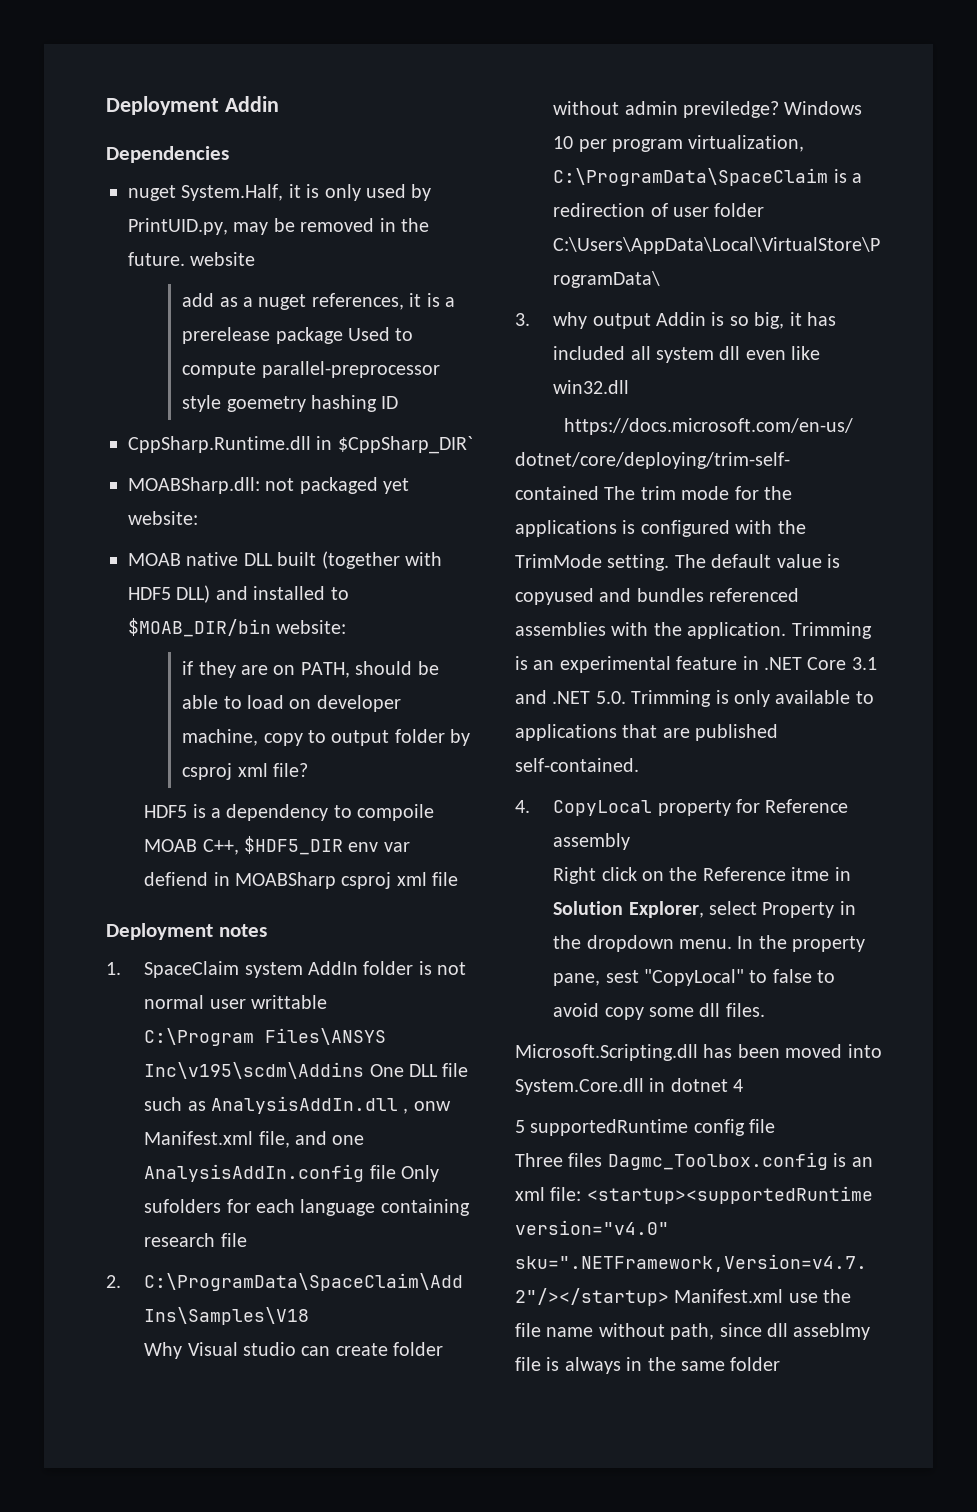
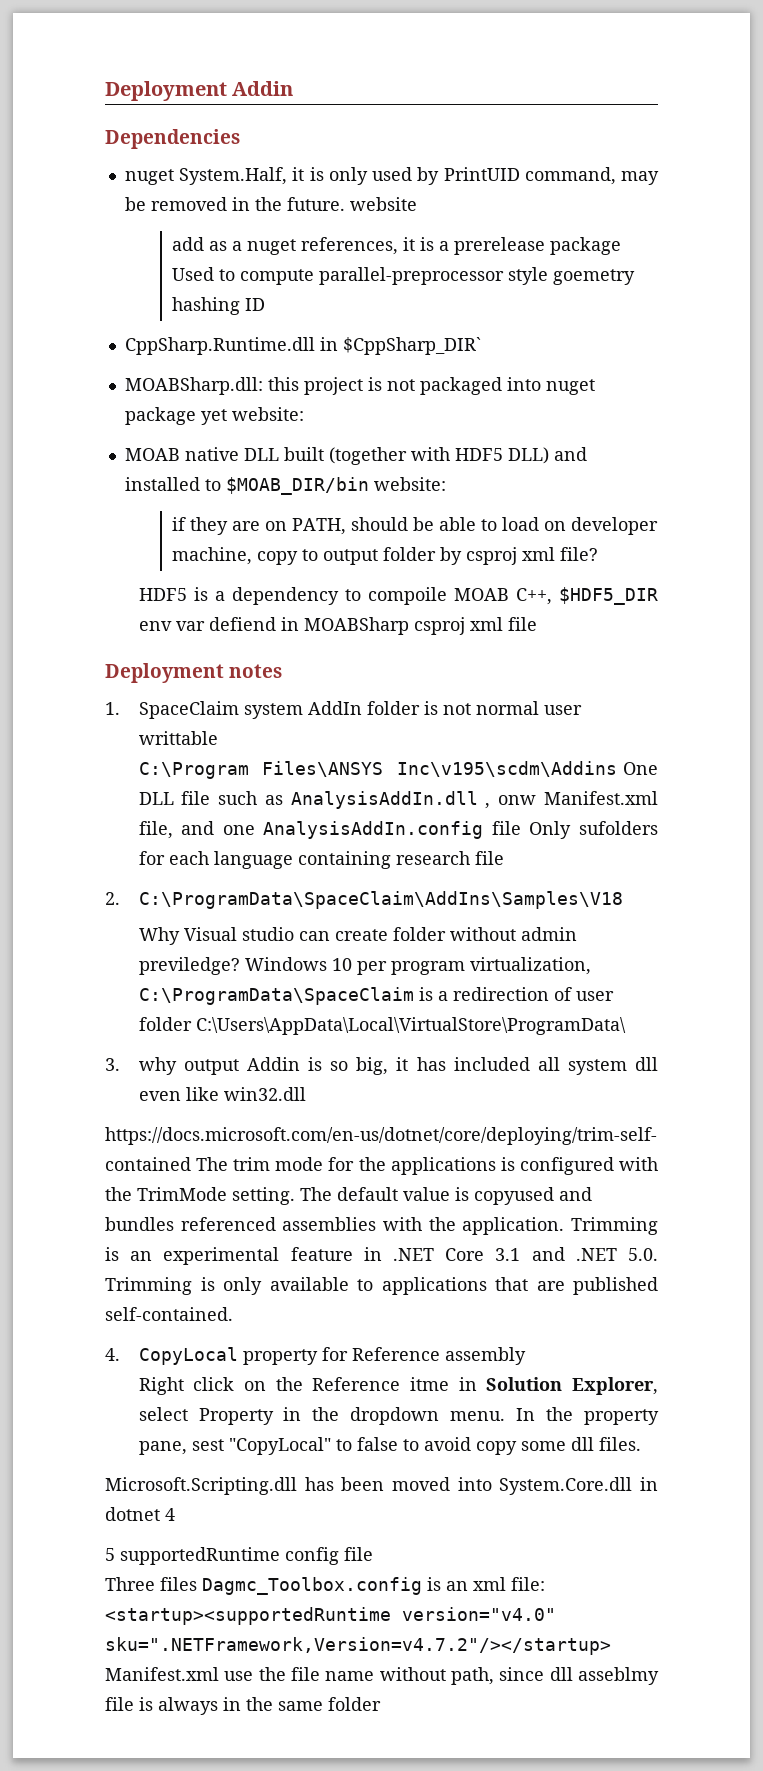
[128,218,228,235] PrintUID.py, -> [443,167,616,185] PrintUID command,
[265,477,378,494] not packaged -> [267,377,595,395] [124,407,196,425] this project is not packaged into nuget package

